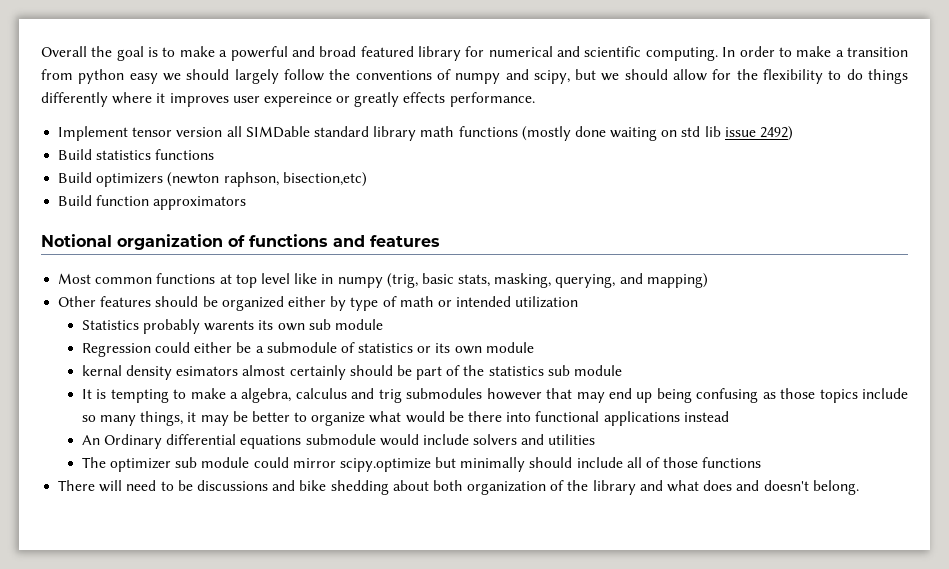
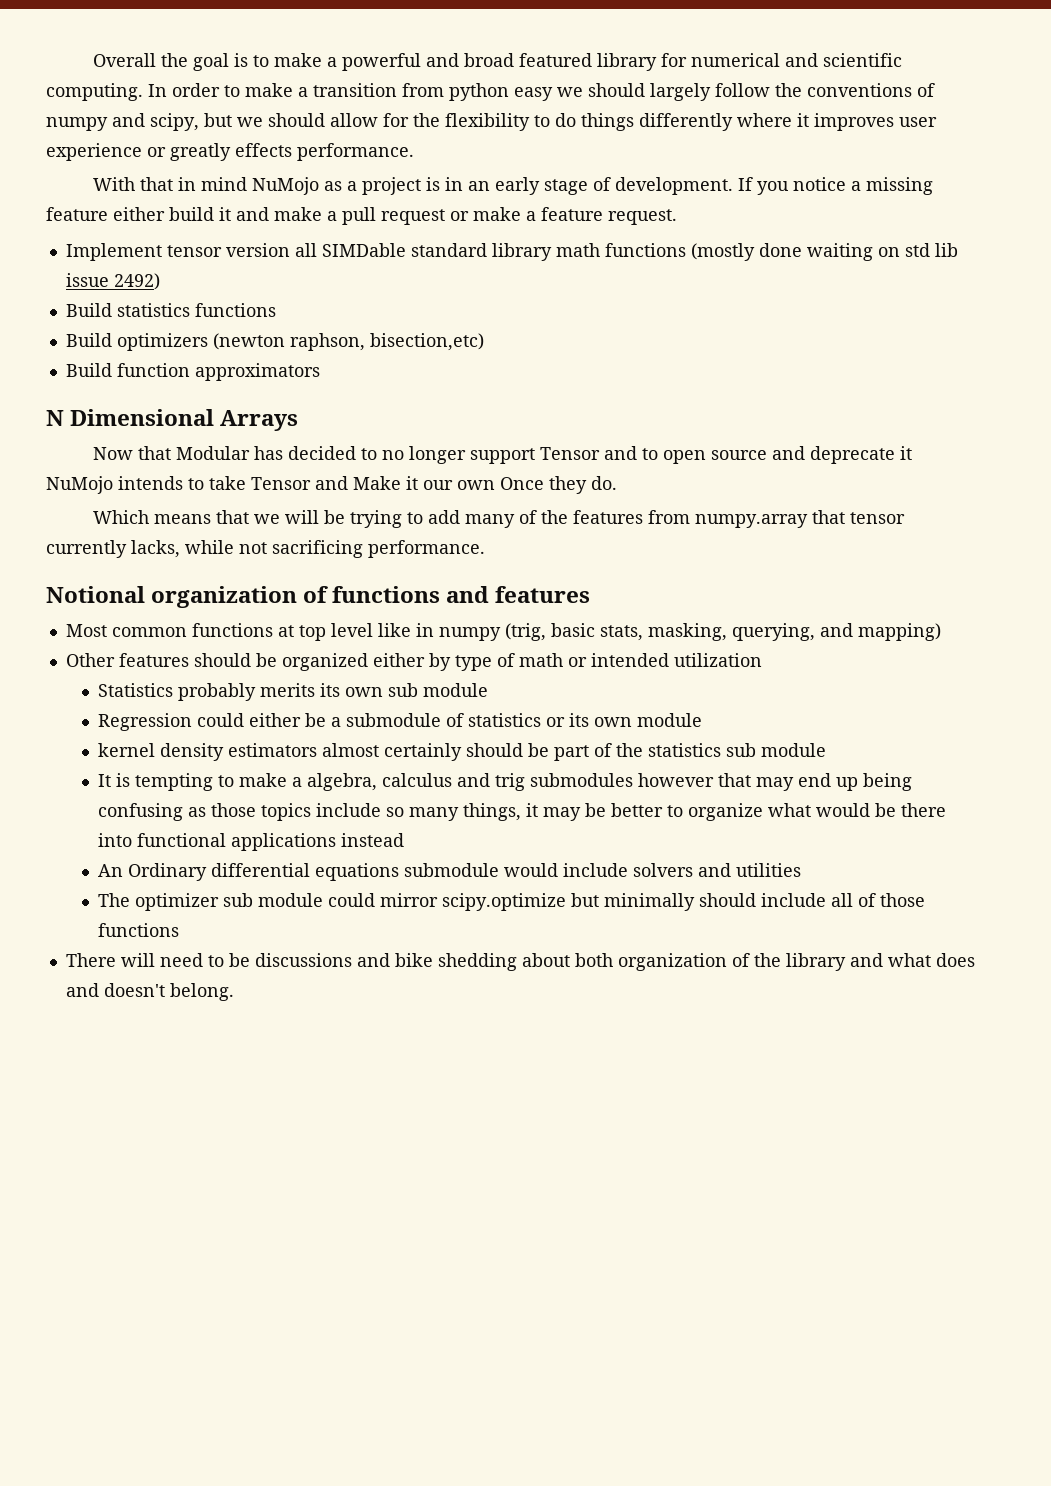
[263,93,332,107] expereince -> [46,143,142,161] experience
(535, 99) none -> [92,177,933,195] [46,207,677,225] // With that in mind NuMojo as a project is in an early stage of development. If you notice a missing feature either build it and make a pull request or make a feature request.
(247, 203) none -> [46,409,299,431] [92,446,912,464] [46,476,617,494] [92,510,905,528] [46,540,485,558] // N Dimensional Arrays // Now that Modular has decided to no longer support Tensor and to open source and deprecate it NuMojo intends to take Tensor and Make it our own Once they do. // Which means that we will be trying to add many of the features from numpy.array that tensor currently lacks, while not sacrificing performance.
[204,320,255,331] warents -> [260,683,316,697] merits
[81,365,239,380] kernal density esimators -> [98,743,318,761] kernel density estimators

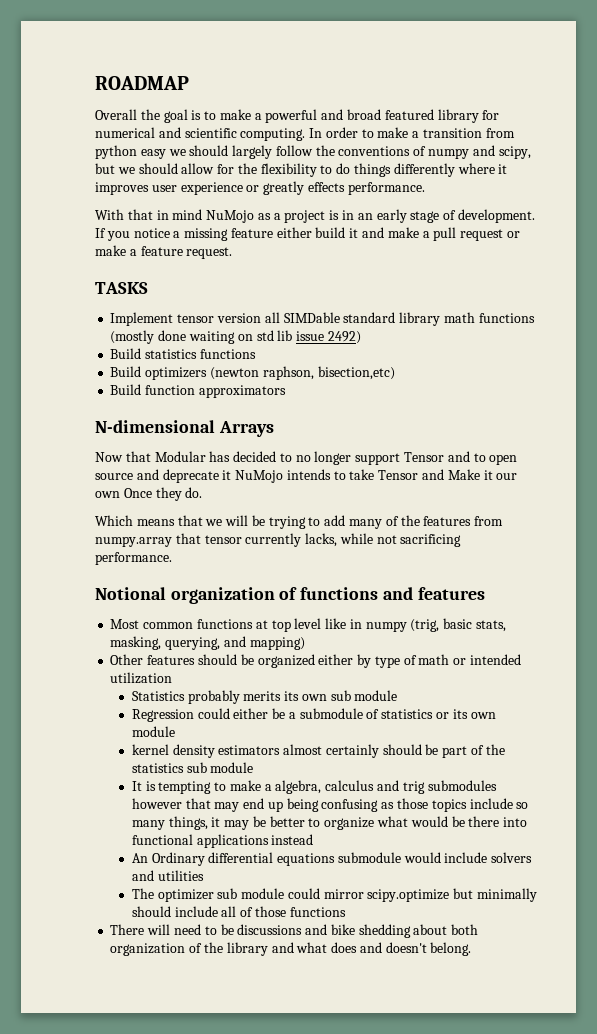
(92, 60) none -> [95,76,189,90] ROADMAP //
(677, 217) none -> [95,282,148,294] // TASKS
[46,409,215,426] N Dimensional -> [95,420,215,433] N-dimensional

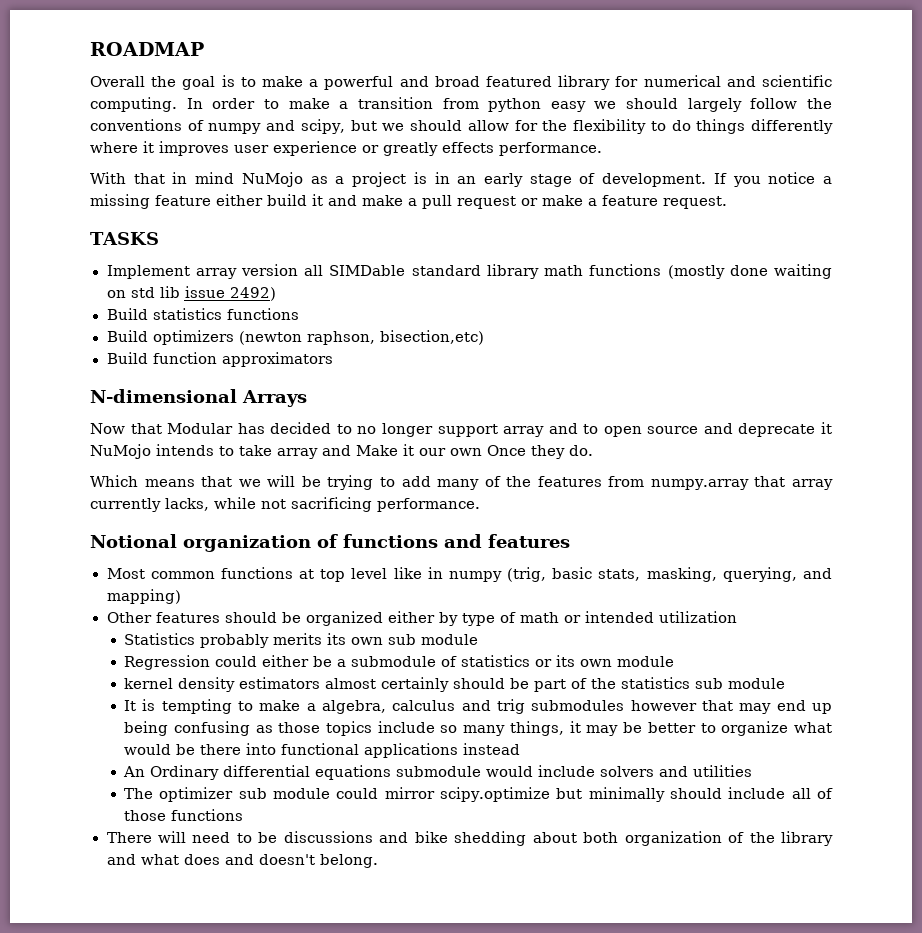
[177,314,215,323] tensor -> [195,268,237,279] array
[404,452,445,462] Tensor -> [503,426,545,437] array
[378,470,419,480] Tensor -> [277,448,318,459] array
[204,535,242,544] tensor -> [792,479,833,490] array

